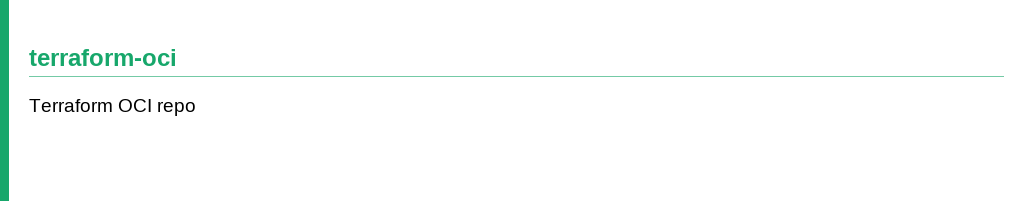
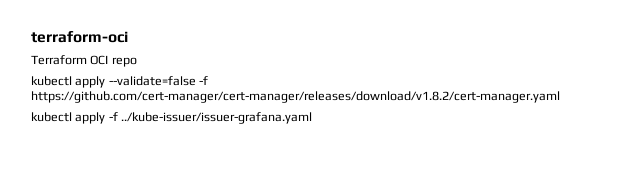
(197, 108) none -> [31,76,209,88] [31,91,560,103] [31,112,313,124] // kubectl apply --validate=false -f https://github.com/cert-manager/cert-manager/releases/download/v1.8.2/cert-manager.yaml // kubectl apply -f ../kube-issuer/issuer-grafana.yaml

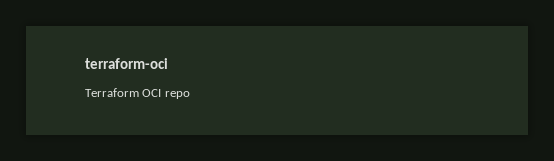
[31,76,209,88] [31,91,560,103] [31,112,313,124] // kubectl apply --validate=false -f https://github.com/cert-manager/cert-manager/releases/download/v1.8.2/cert-manager.yaml // kubectl apply -f ../kube-issuer/issuer-grafana.yaml -> (190, 95) none

